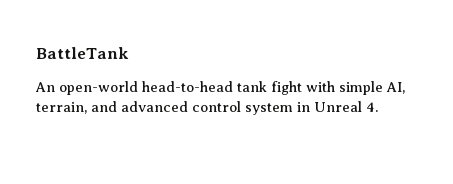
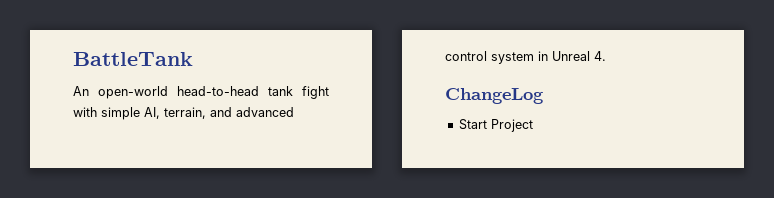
(378, 107) none -> [445,88,544,104] [458,119,533,132] // ChangeLog // Start Project

